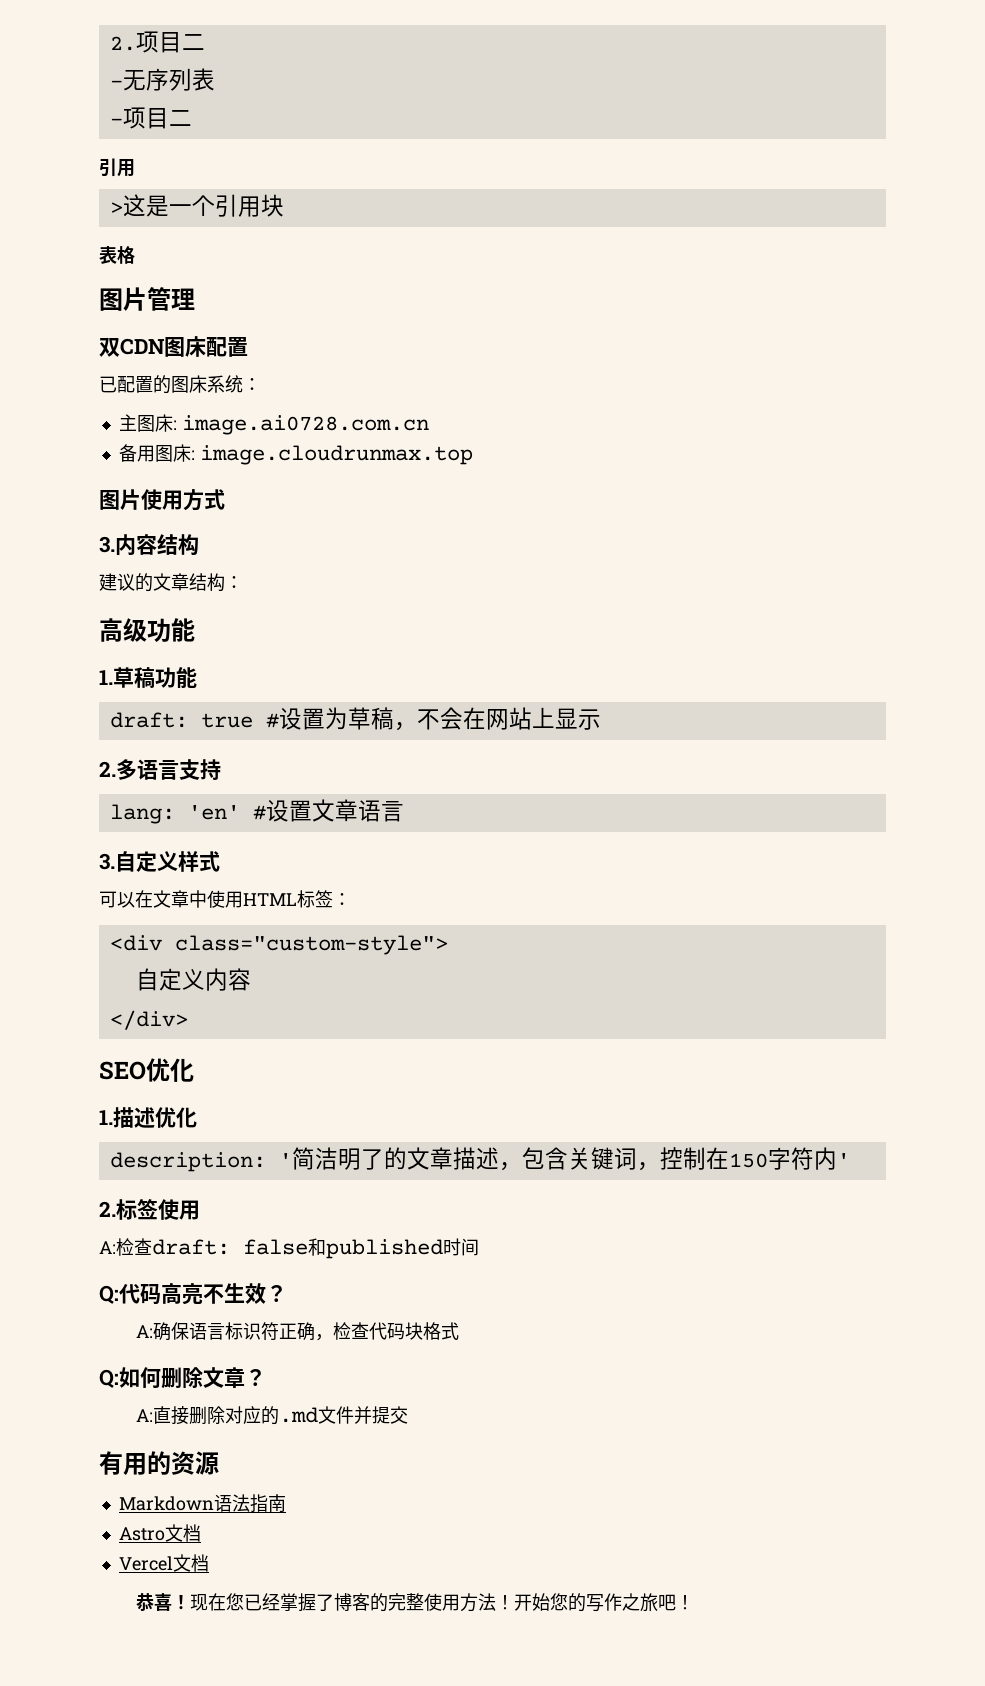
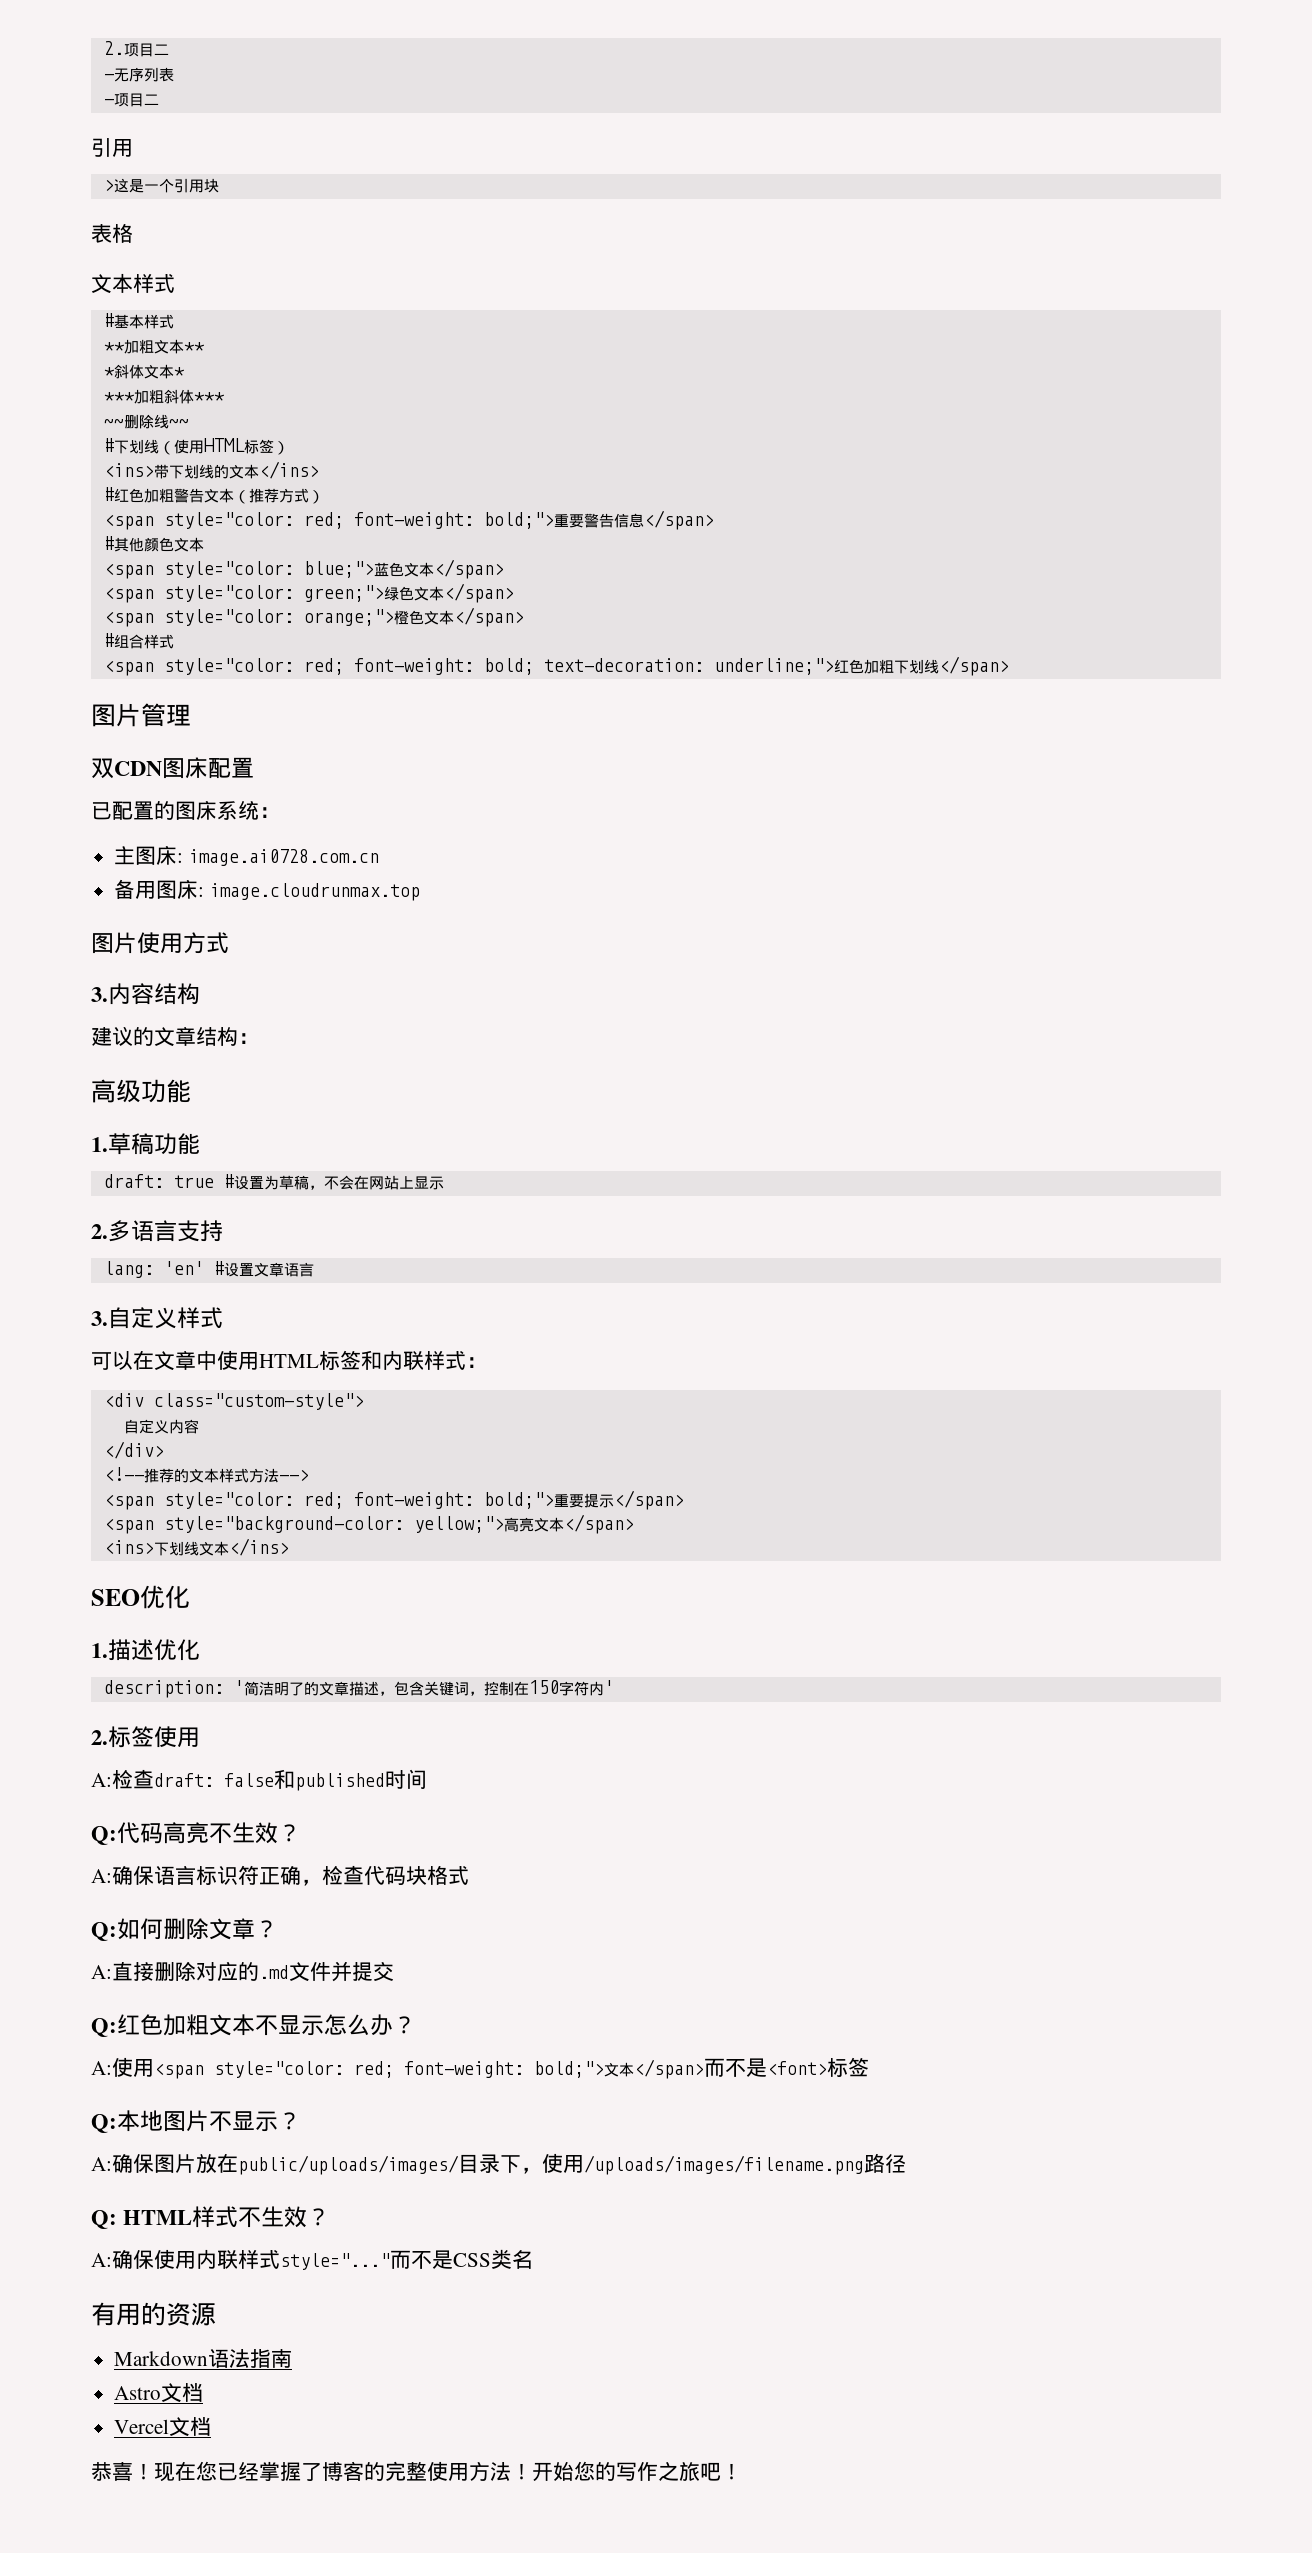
(135, 255) none -> [91,273,175,294] [103,313,174,329] [103,339,205,354] [103,364,185,379] [103,389,225,404] [103,414,189,429] [103,438,289,455] [103,461,319,479] [103,487,324,504] [103,510,714,530] [103,536,204,552] [103,559,504,579] [103,583,514,603] [103,607,524,627] [103,633,174,649] [103,656,1009,676] // 文本样式 // #基本样式 // **加粗文本** // *斜体文本* // ***加粗斜体*** // ~~删除线~~ // #下划线（使用HTML标签） // <ins>带下划线的文本</ins> // #红色加粗警告文本（推荐方式） // <span style="color: red; font-weight: bold;">重要警告信息</span> // #其他颜色文本 // <span style="color: blue;">蓝色文本</span> // <span style="color: green;">绿色文本</span> // <span style="color: orange;">橙色文本</span> // #组合样式 // <span style="color: red; font-weight: bold; text-decoration: underline;">红色加粗下划线</span>
(333, 899) none -> [361,1350,466,1370] 和内联样式
(188, 1020) none -> [103,1467,309,1483] [103,1490,684,1510] [103,1514,634,1534] [103,1538,289,1556] // <!--推荐的文本样式方法--> // <span style="color: red; font-weight: bold;">重要提示</span> // <span style="background-color: yellow;">高亮文本</span> // <ins>下划线文本</ins>
(409, 1415) none -> [91,2014,416,2037] [91,2057,869,2079] [91,2110,301,2133] [91,2153,906,2175] [91,2206,331,2229] [91,2249,533,2270] // Q:红色加粗文本不显示怎么办？ // A:使用<span style="color: red; font-weight: bold;">文本</span>而不是<font>标签 // Q:本地图片不显示？ // A:确保图片放在public/uploads/images/目录下，使用/uploads/images/filename.png路径 // Q: HTML样式不生效？ // A:确保使用内联样式style="..."而不是CSS类名

